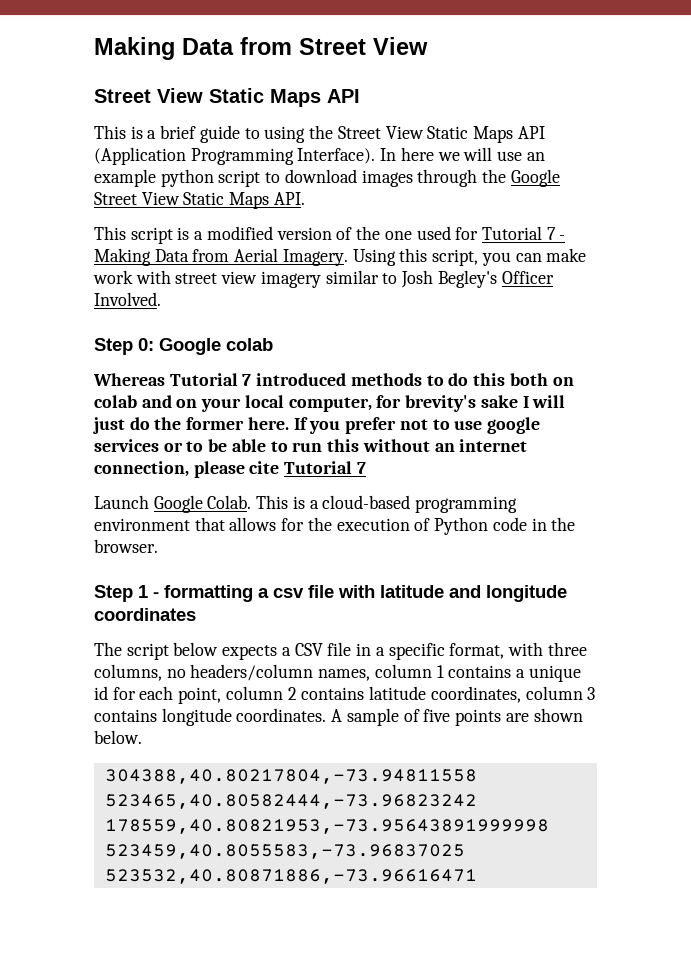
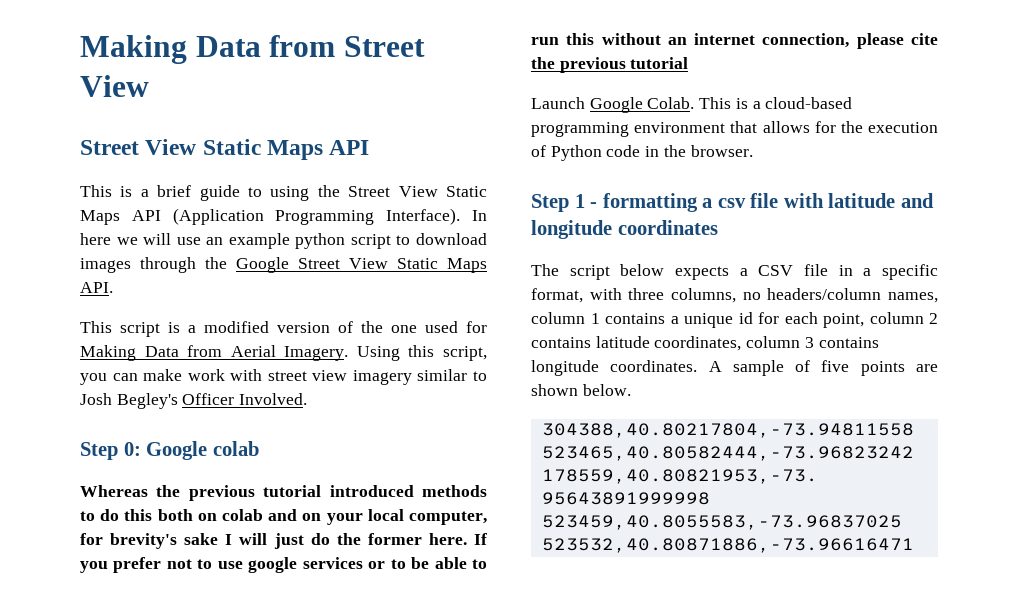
[481,226,566,240] Tutorial 7 - -> (487, 327) none
[169,373,252,386] Tutorial 7 -> [156,485,322,501] the previous tutorial
[284,461,366,474] Tutorial 7 -> [531,57,689,73] the previous tutorial

